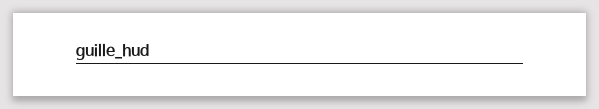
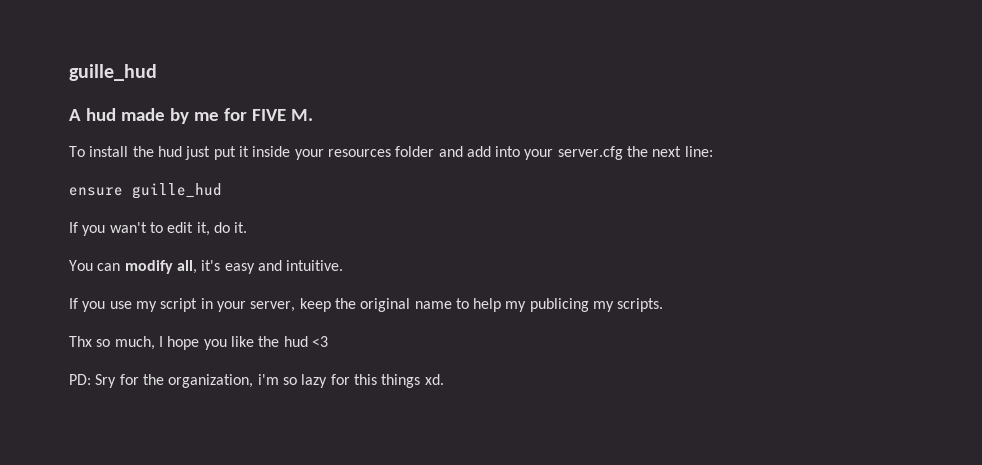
[76,43,149,60] guille_hud -> [69,64,157,81] [69,108,313,124] [69,146,713,160] [69,183,222,199] [69,222,248,236] [69,260,344,274] [69,298,664,312] [69,336,328,350] [69,374,444,388] guille_hud // A hud made by me for FIVE M. // To install the hud just put it inside your resources folder and add into your server.cfg the next line: // ensure guille_hud // If you wan't to edit it, do it. // You can modify all, it's easy and intuitive. // If you use my script in your server, keep the original name to help my publicing my scripts. // Thx so much, I hope you like the hud <3 // PD: Sry for the organization, i'm so lazy for this things xd.

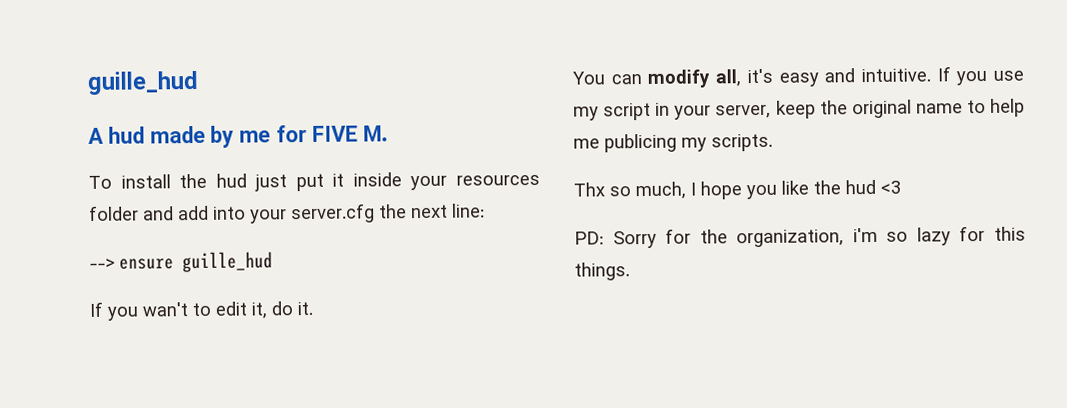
(713, 151) none -> [89,258,115,269] -->
(344, 265) // -> (931, 75) none
[505,301,527,312] my -> [573,138,600,149] me
[95,374,117,388] Sry -> [612,230,657,249] Sorry
[381,374,444,388] things xd. -> [574,262,630,281] things.

